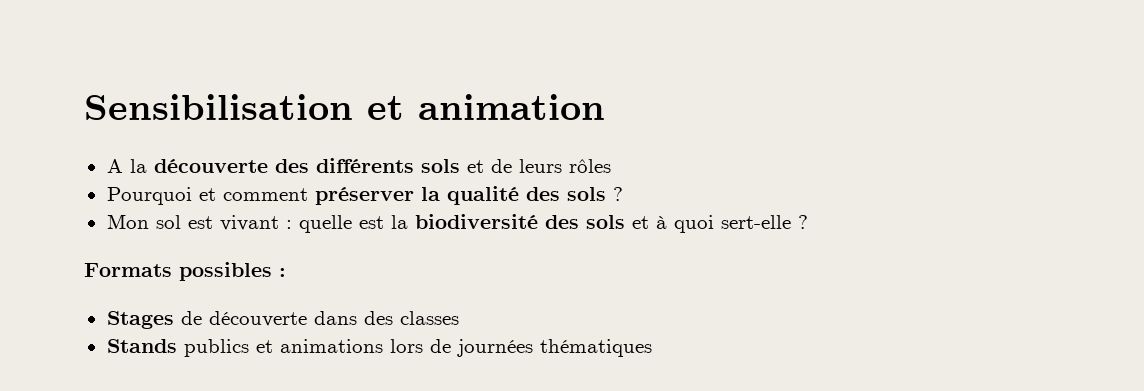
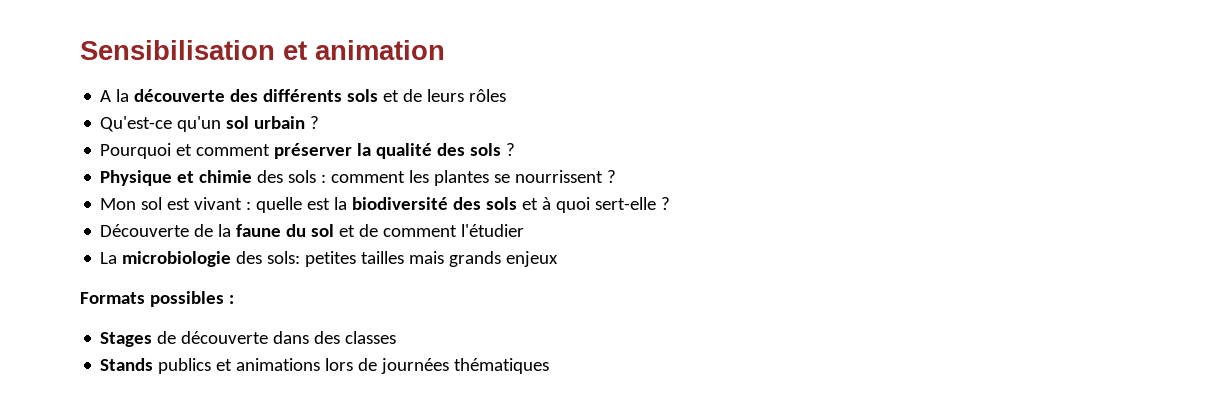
(611, 166) none -> [100,116,320,132] // Qu'est-ce qu'un sol urbain ?
(623, 194) none -> [100,170,617,186] // Physique et chimie des sols : comment les plantes se nourrissent ?
(808, 222) none -> [100,224,525,237] [100,251,559,267] // Découverte de la faune du sol et de comment l'étudier // La microbiologie des sols: petites tailles mais grands enjeux

